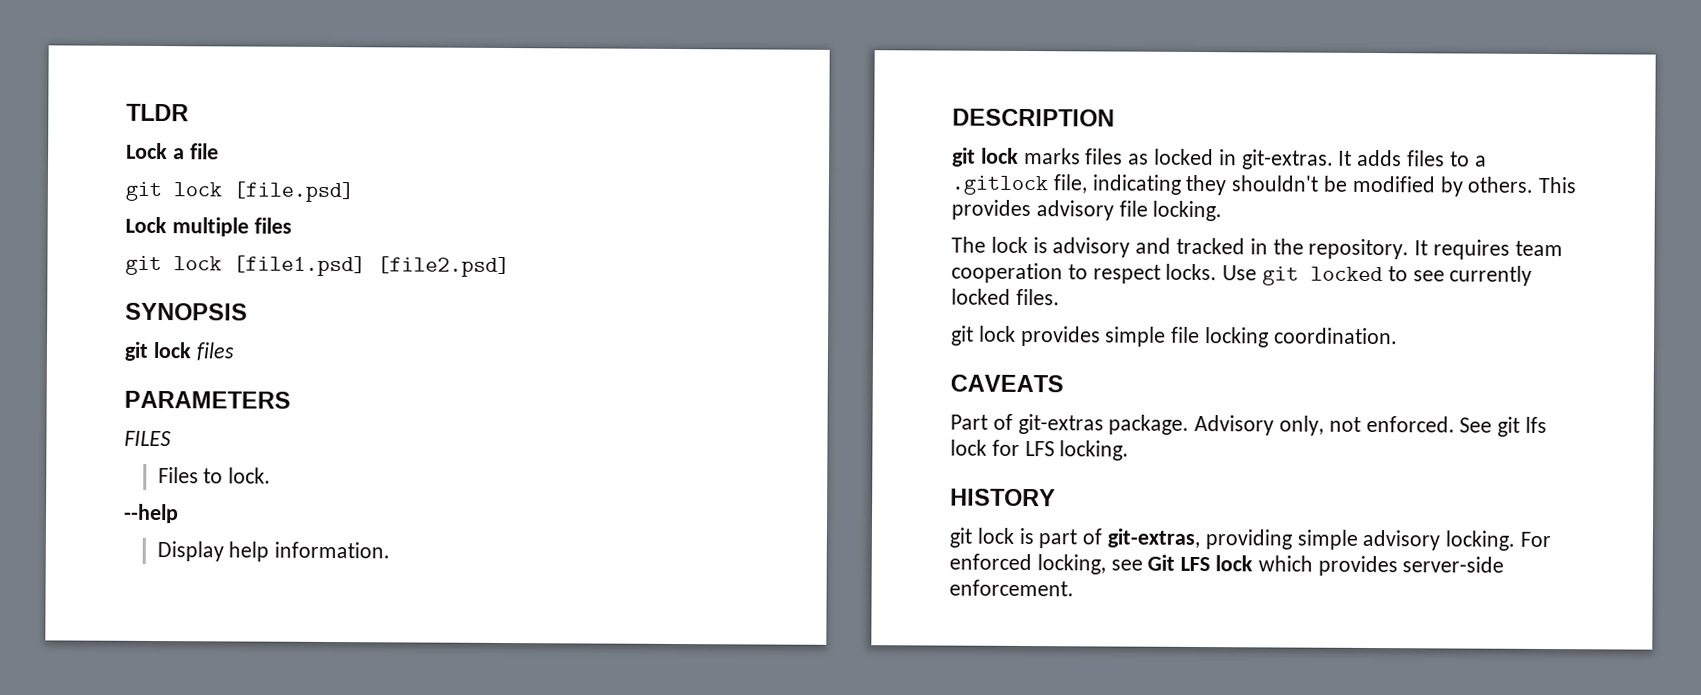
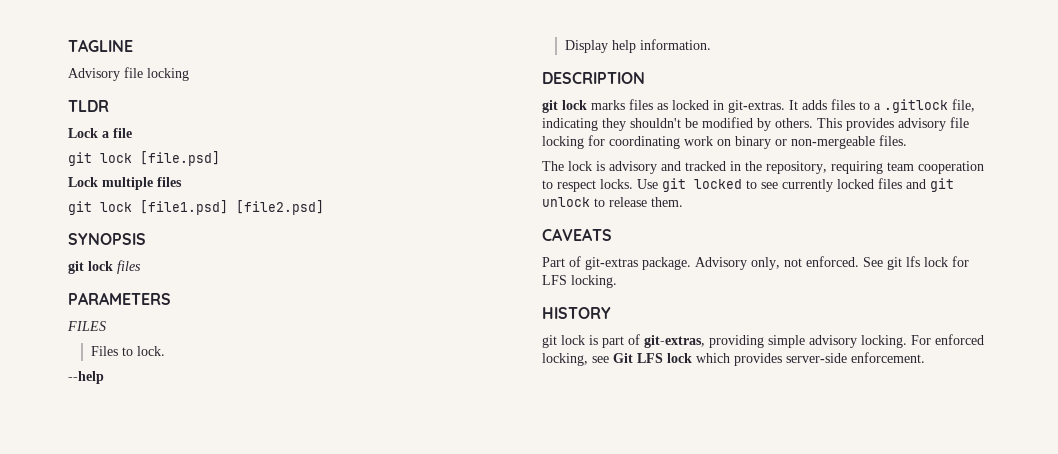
(126, 112) none -> [68,39,133,52] [68,67,189,81] TAGLINE // Advisory file locking //
[1152,200,1223,222] locking. -> [542,135,907,149] locking for coordinating work on binary or non-mergeable files.
[1308,238,1511,260] repository. It requires -> [766,161,883,174] repository, requiring
[1015,288,1060,306] [951,325,1398,348] files. // git lock provides simple file locking coordination. -> [878,178,954,192] [542,197,683,207] files and git unlock to release them.

